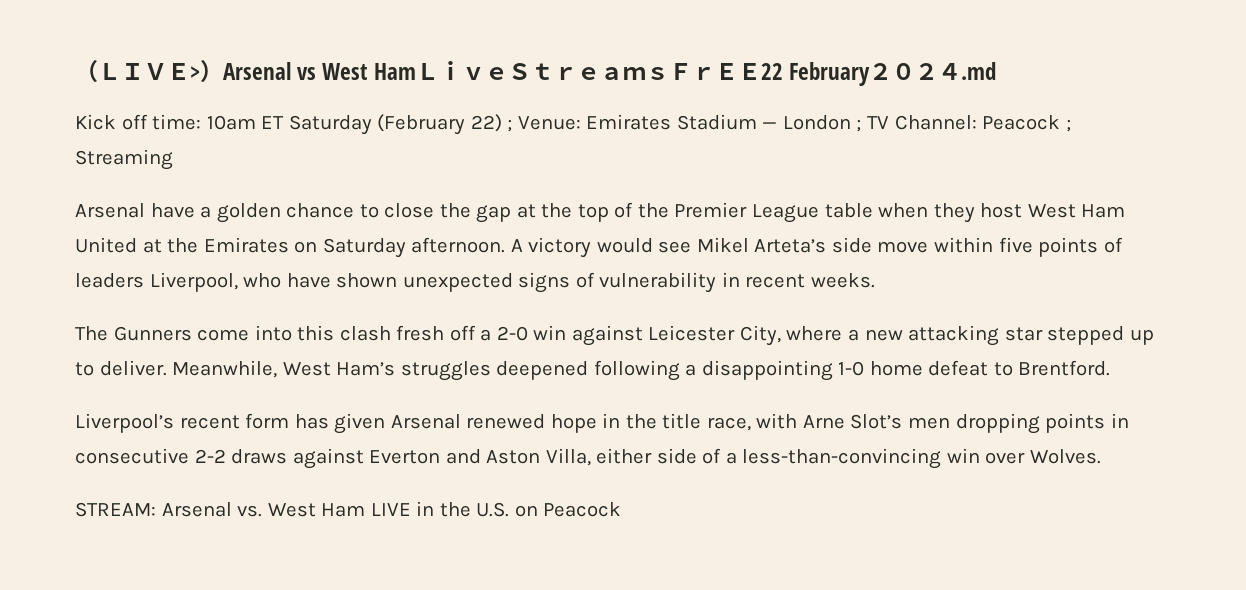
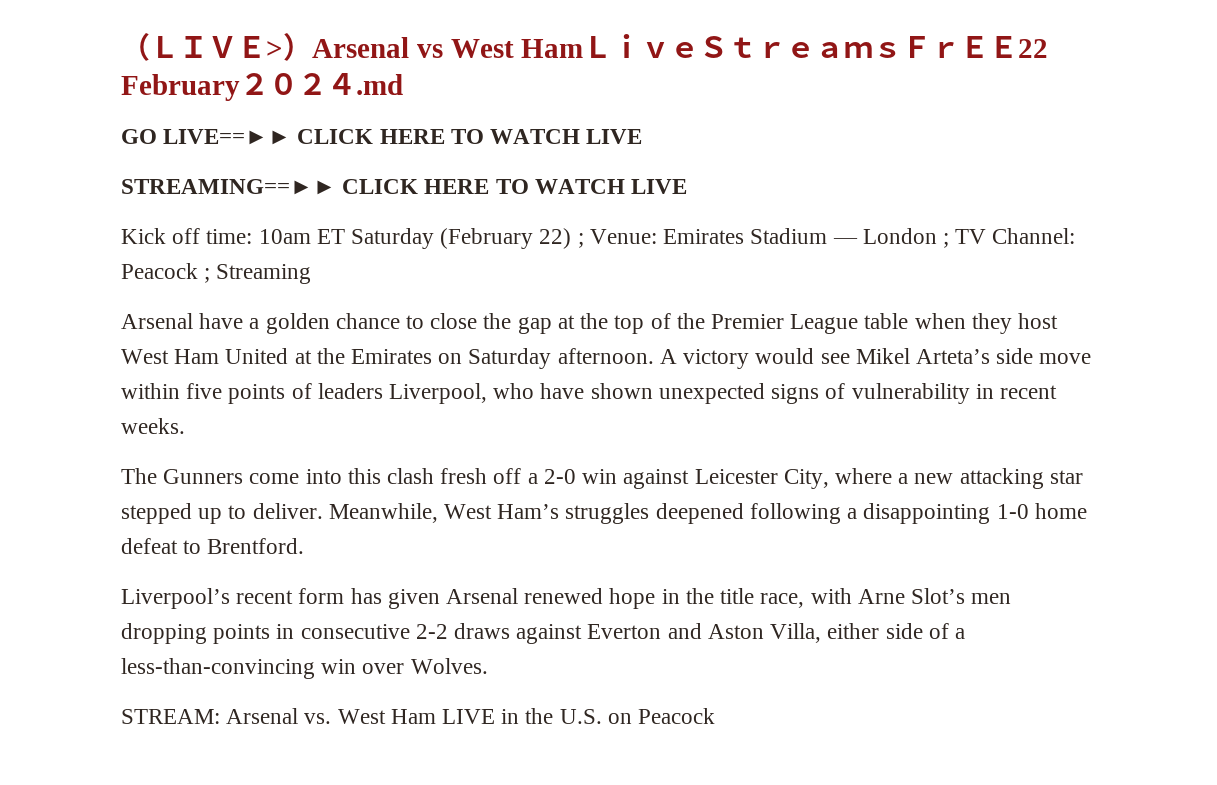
(996, 71) none -> [121,129,643,145] [121,179,688,195] // GO LIVE==►► CLICK HERE TO WATCH LIVE // STREAMING==►► CLICK HERE TO WATCH LIVE

